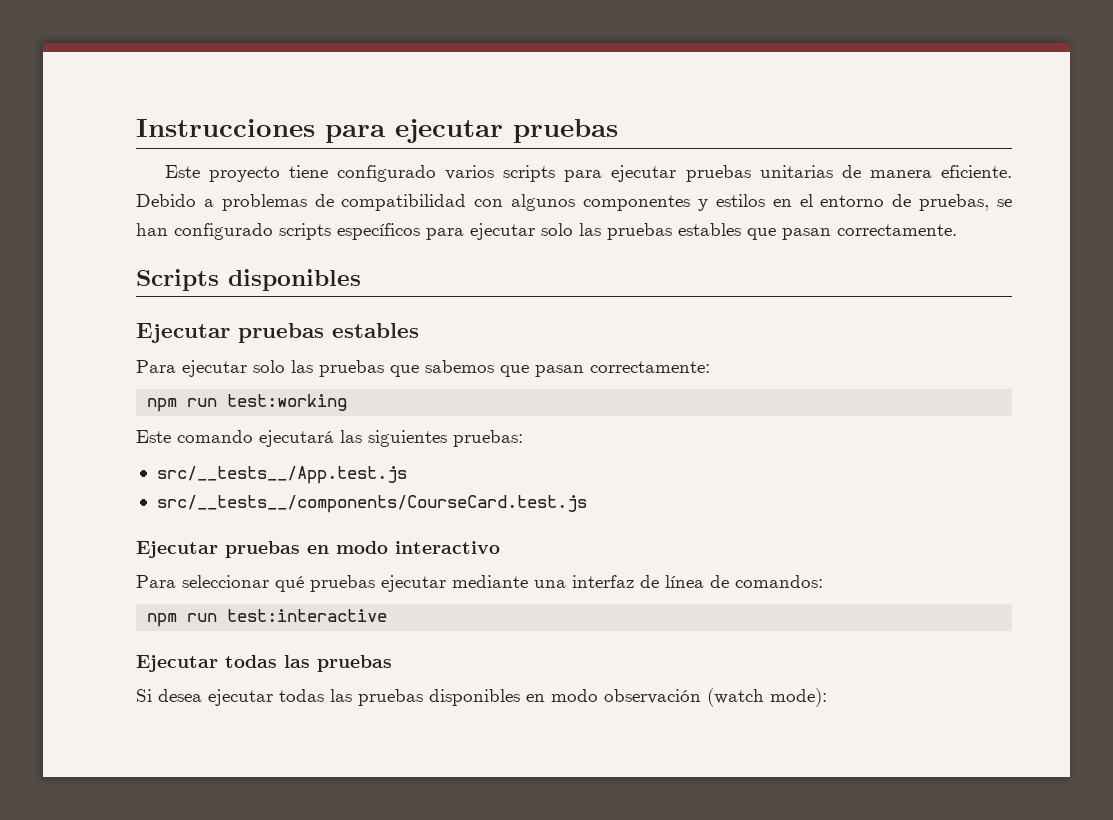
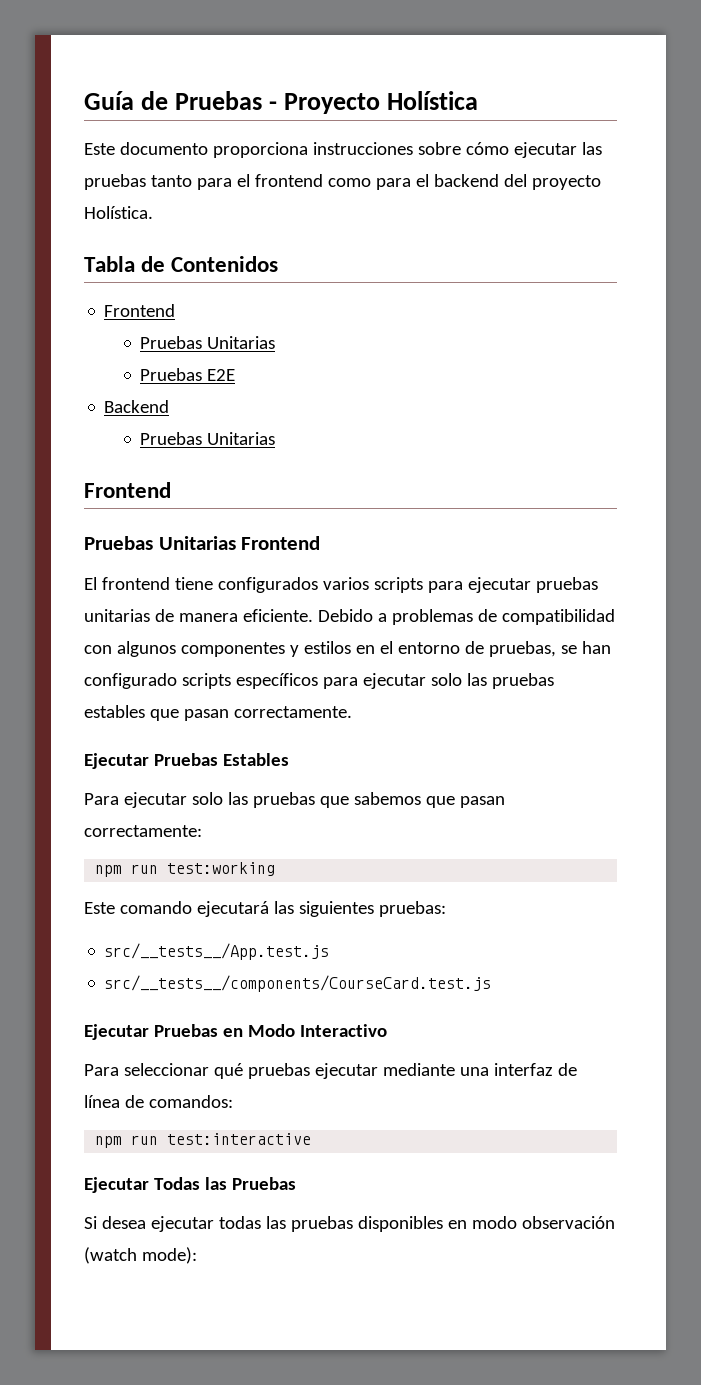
[136,119,618,143] [164,165,436,182] Instrucciones para ejecutar pruebas // Este proyecto tiene configurado -> [84,91,479,114] [84,142,602,158] [84,174,601,190] [84,206,153,219] [84,256,279,272] [104,304,176,317] [140,336,276,349] [140,368,236,381] [104,400,170,413] [140,432,276,445] [84,482,171,498] [84,536,321,550] [84,577,318,593] Guía de Pruebas - Proyecto Holística // Este documento proporciona instrucciones sobre cómo ejecutar las pruebas tanto para el frontend como para el backend del proyecto Holística. // Tabla de Contenidos // Frontend // Pruebas Unitarias // Pruebas E2E // Backend // Pruebas Unitarias // Frontend // Pruebas Unitarias Frontend // El frontend tiene configurados
[136,269,361,291] [136,323,419,343] // Scripts disponibles // Ejecutar pruebas estables -> [84,753,289,769] // Ejecutar Pruebas Estables
[225,541,500,558] pruebas en modo interactivo -> [153,1024,387,1037] Pruebas en Modo Interactivo
[225,655,392,672] todas las pruebas -> [153,1177,296,1190] Todas las Pruebas

